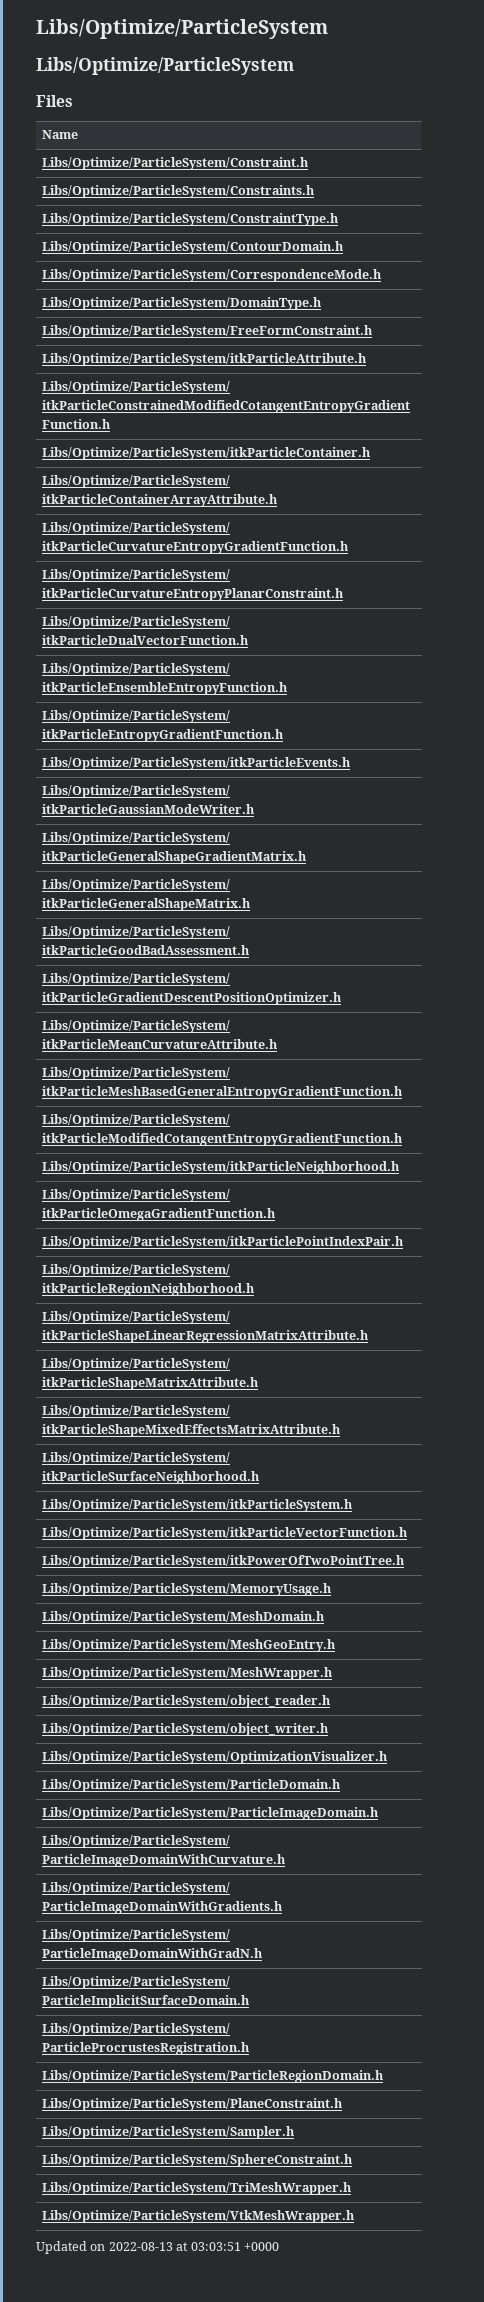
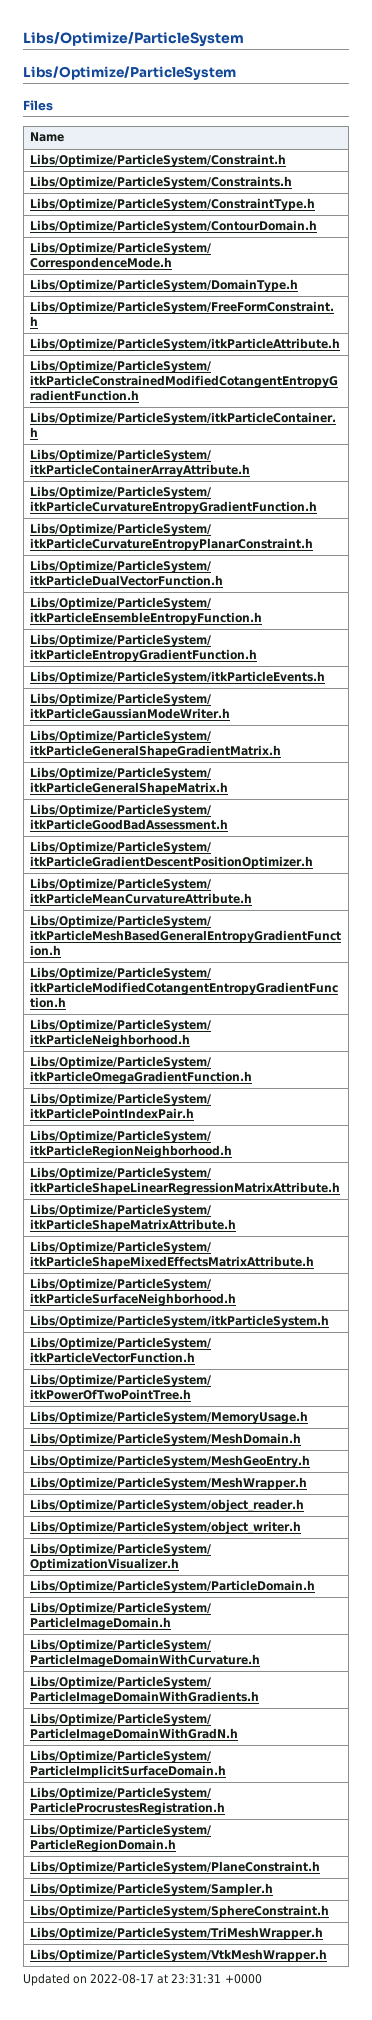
[108,2242,241,2251] 2022-08-13 at 03:03:51 -> [90,1974,222,1984] 2022-08-17 at 23:31:31

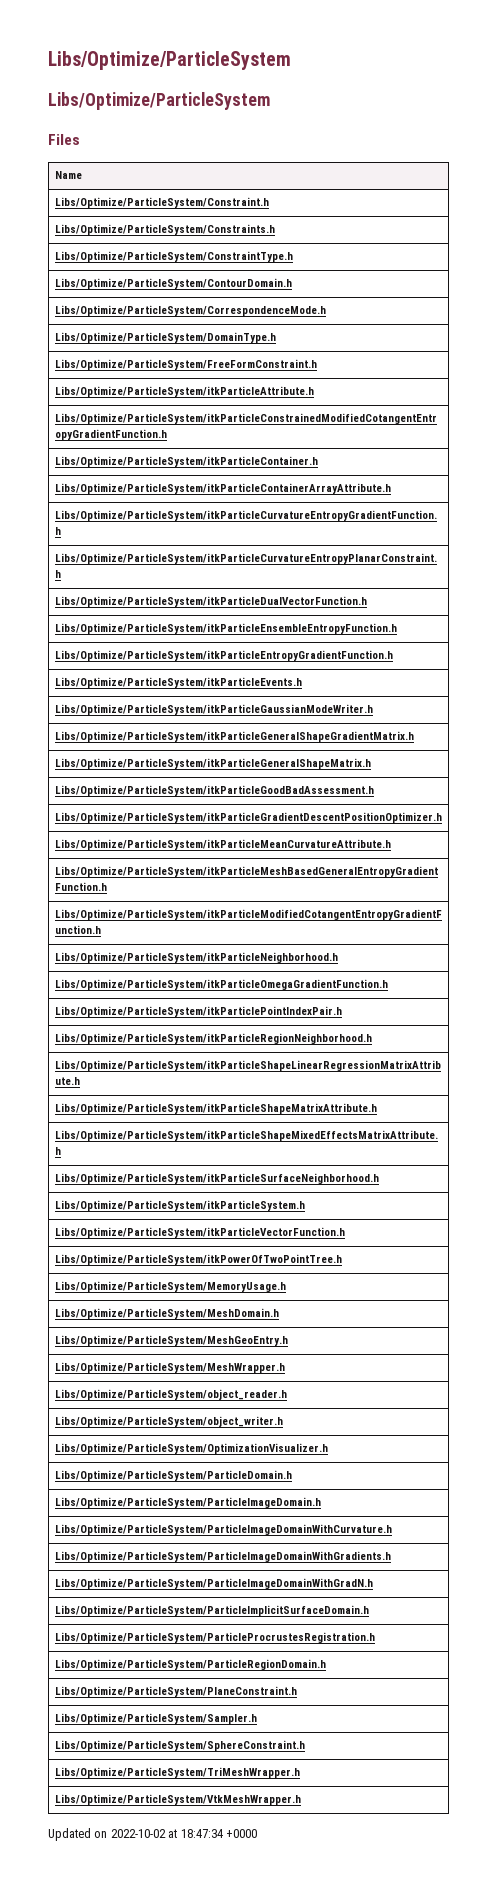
[90,1974,222,1984] 2022-08-17 at 23:31:31 -> [110,1829,223,1838] 2022-10-02 at 18:47:34

